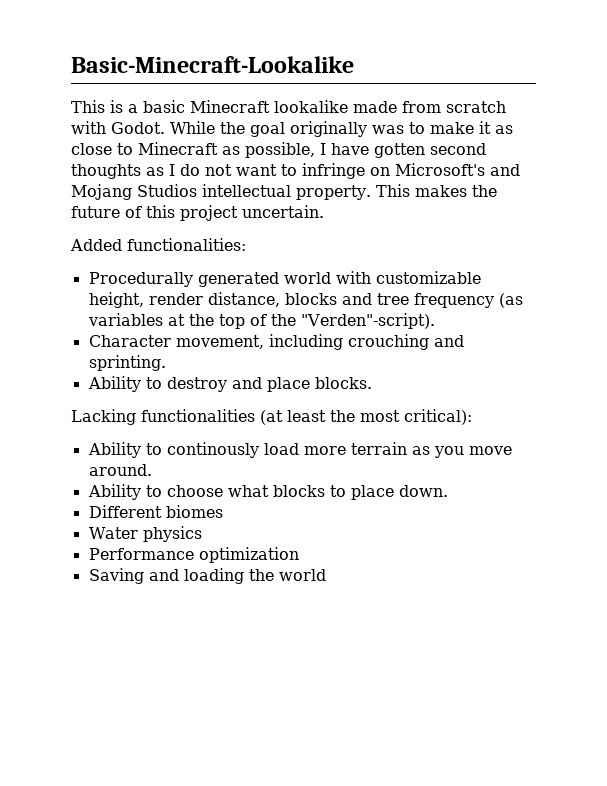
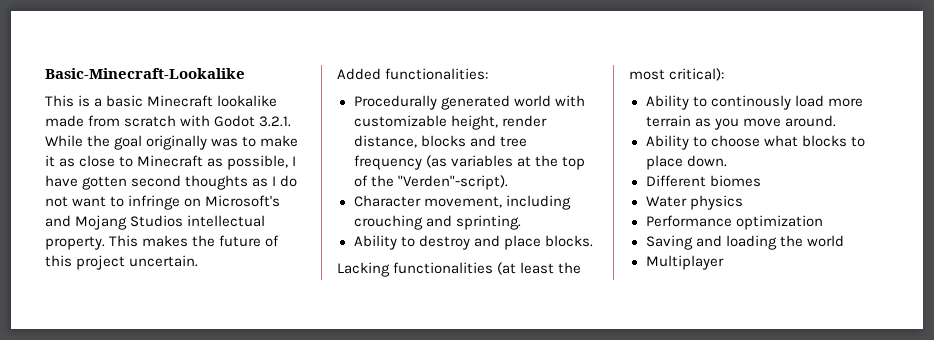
[111,122,165,134] Godot. -> [214,115,292,127] Godot 3.2.1.
(326, 575) none -> [645,255,724,270] // Multiplayer

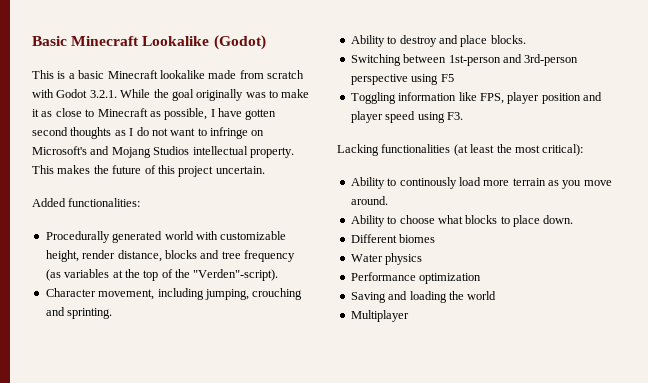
[45,68,245,79] Basic-Minecraft-Lookalike -> [32,35,266,50] Basic Minecraft Lookalike (Godot)
(571, 202) none -> [204,289,249,300] jumping,
(593, 241) none -> [350,54,579,66] [350,74,454,85] [350,92,602,104] [350,111,463,123] // Switching between 1st-person and 3rd-person perspective using F5 // Toggling information like FPS, player position and player speed using F3.

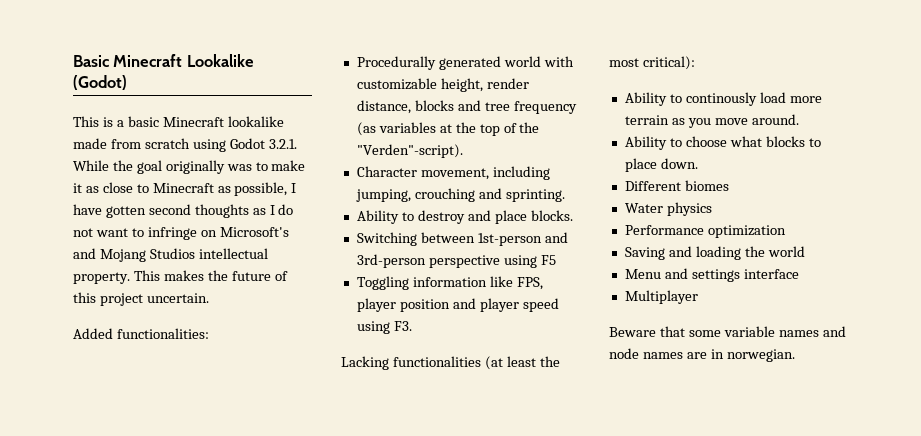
[32,89,54,98] with -> [192,139,226,152] using
[350,310,409,322] Multiplayer -> [624,268,799,282] [624,290,698,304] [609,326,846,337] [609,348,795,362] Menu and settings interface // Multiplayer // Beware that some variable names and node names are in norwegian.

